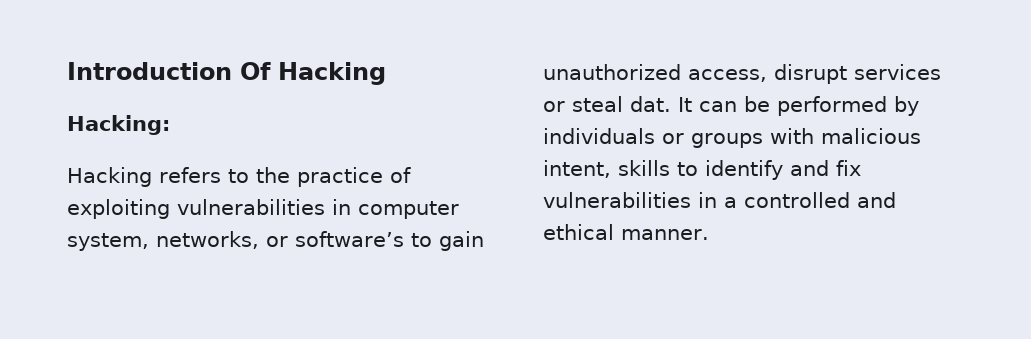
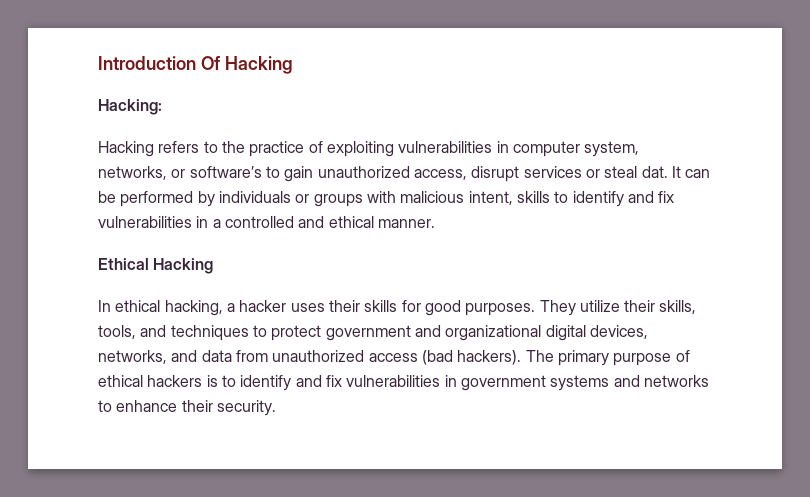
(709, 234) none -> [98,258,214,274] [98,300,697,316] [98,325,648,341] [98,350,690,366] [98,375,709,391] [98,400,276,416] // Ethical Hacking // In ethical hacking, a hacker uses their skills for good purposes. They utilize their skills, tools, and techniques to protect government and organizational digital devices, networks, and data from unauthorized access (bad hackers). The primary purpose of ethical hackers is to identify and fix vulnerabilities in government systems and networks to enhance their security.

